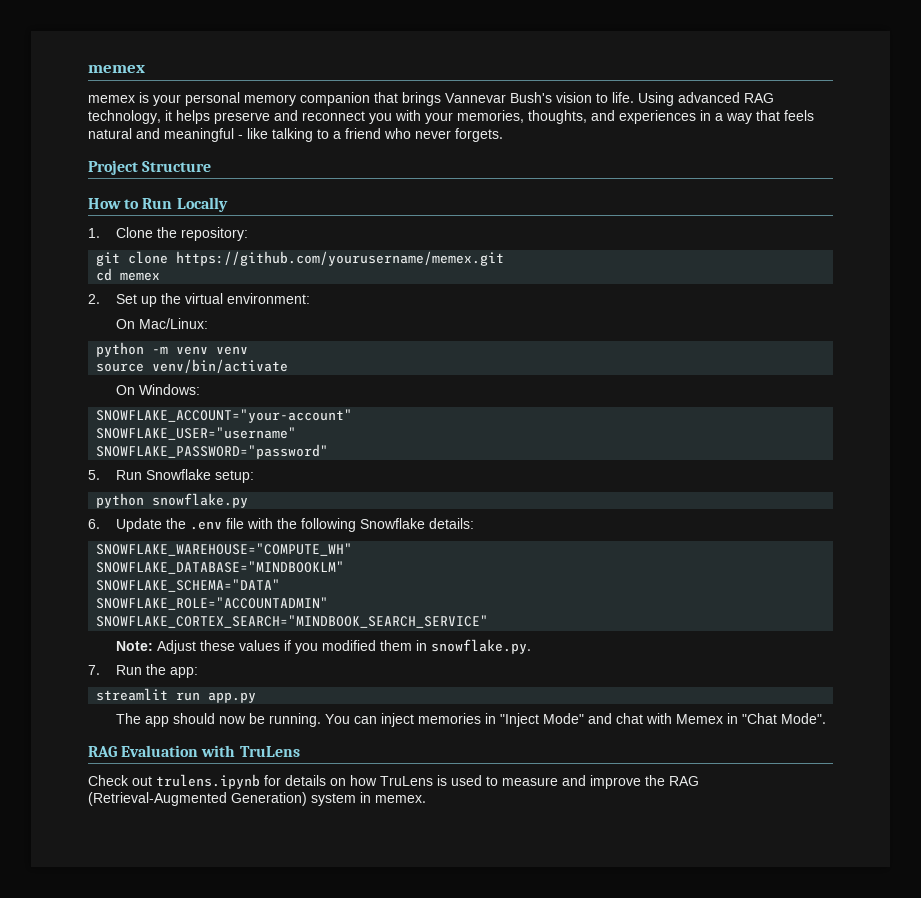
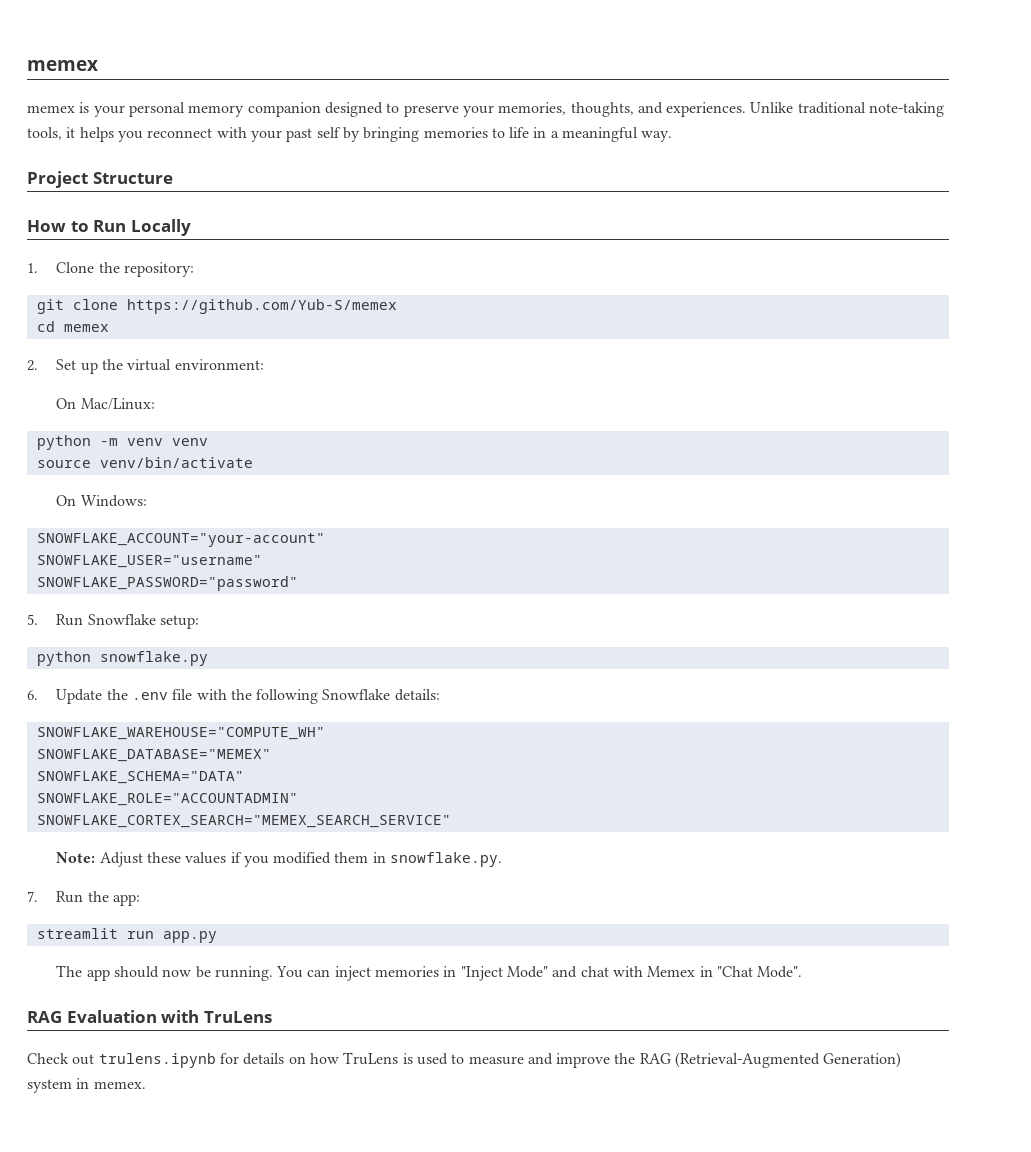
[374,92,774,106] [88,110,814,124] [88,128,503,142] that brings Vannevar Bush's vision to life. Using advanced RAG technology, it helps preserve and reconnect you with your memories, thoughts, and experiences in a way that feels natural and meaningful - like talking to a friend who never forgets. -> [324,102,945,117] [27,127,673,142] designed to preserve your memories, thoughts, and experiences. Unlike traditional note-taking tools, it helps you reconnect with your past self by bringing memories to life in a meaningful way.
[176,251,505,266] https://github.com/yourusername/memex.git -> [126,299,397,314] https://github.com/Yub-S/memex
[96,561,345,574] SNOWFLAKE_DATABASE="MINDBOOKLM" -> [36,749,271,762] SNOWFLAKE_DATABASE="MEMEX"
[96,615,489,628] SNOWFLAKE_CORTEX_SEARCH="MINDBOOK_SEARCH_SERVICE" -> [36,815,451,828] SNOWFLAKE_CORTEX_SEARCH="MEMEX_SEARCH_SERVICE"

